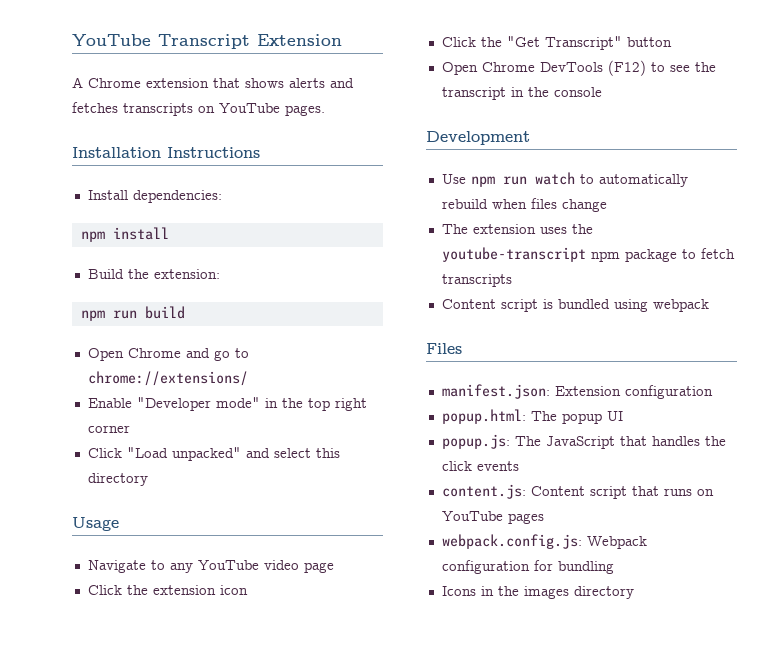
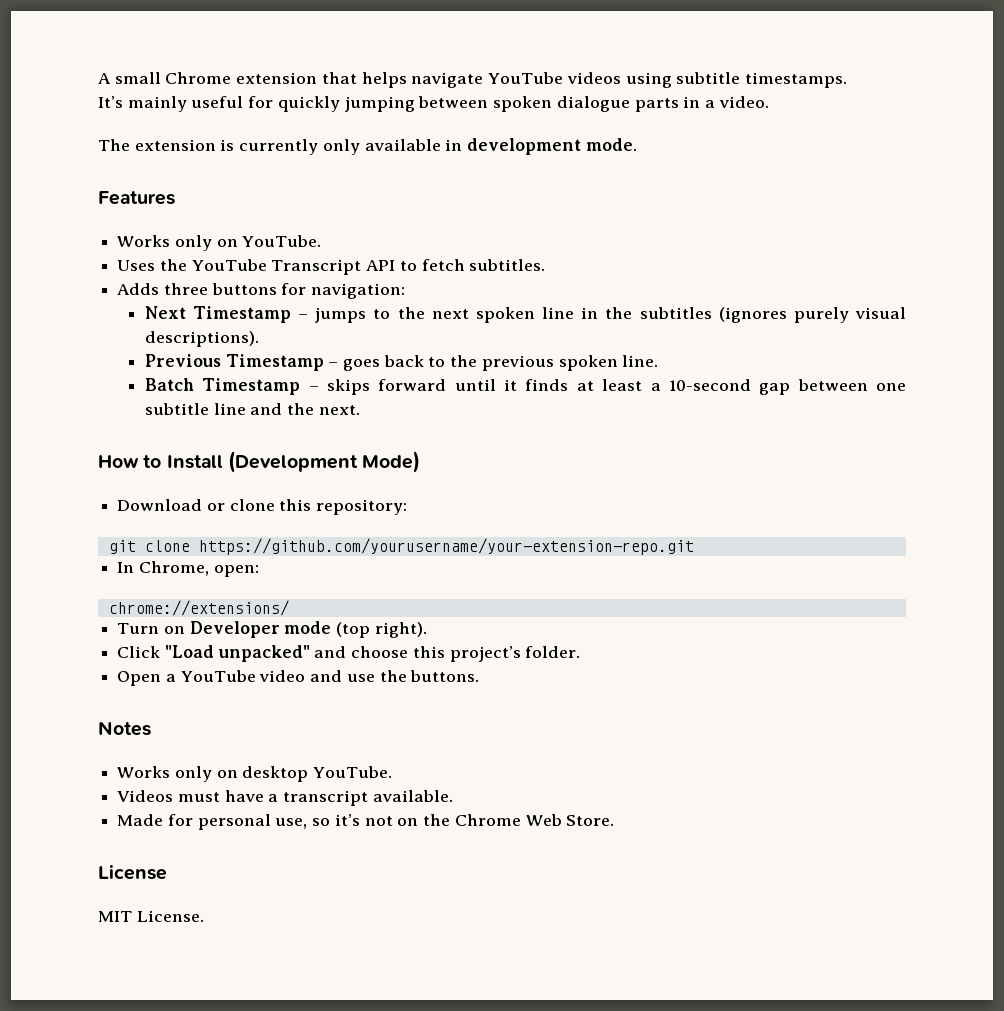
[72,34,342,49] [72,77,354,88] [72,102,325,116] [72,147,260,158] [87,190,222,203] [80,227,169,242] [87,269,220,279] [80,306,185,321] [87,348,249,361] [87,371,248,386] [87,397,367,411] [87,425,130,433] [87,447,340,461] [87,473,148,486] [72,517,119,531] [87,560,334,573] [87,585,248,595] [441,36,672,50] [441,60,716,76] [441,87,602,100] [426,131,530,145] [441,172,688,187] [441,198,607,212] [441,224,593,234] [441,247,735,262] [441,274,512,287] [441,299,709,312] [426,343,462,354] [441,384,713,399] [441,409,623,424] [441,434,726,449] [441,461,519,471] [441,484,714,499] [441,511,544,524] [441,534,647,549] [441,560,614,574] [441,586,634,599] YouTube Transcript Extension // A Chrome extension that shows alerts and fetches transcripts on YouTube pages. // Installation Instructions // Install dependencies: // npm install // Build the extension: // npm run build // Open Chrome and go to chrome://extensions/ // Enable "Developer mode" in the top right corner // Click "Load unpacked" and select this directory // Usage // Navigate to any YouTube video page // Click the extension icon // Click the "Get Transcript" button // Open Chrome DevTools (F12) to see the transcript in the console // Development // Use npm run watch to automatically rebuild when files change // The extension uses the youtube-transcript npm package to fetch transcripts // Content script is bundled using webpack // Files // manifest.json: Extension configuration // popup.html: The popup UI // popup.js: The JavaScript that handles the click events // content.js: Content script that runs on YouTube pages // webpack.config.js: Webpack configuration for bundling // Icons in the images directory -> [98,72,847,88] [98,96,769,112] [98,138,637,155] [98,191,175,205] [117,235,322,251] [117,259,546,275] [117,283,406,299] [144,306,907,323] [144,331,259,347] [144,354,659,371] [144,378,906,395] [144,403,360,415] [98,451,421,473] [117,499,408,515] [108,538,694,555] [117,561,259,577] [108,600,289,616] [117,621,427,638] [117,645,581,662] [117,670,480,686] [98,721,151,736] [117,766,393,782] [117,790,453,806] [117,814,615,830] [98,865,167,880] [98,910,204,922] A small Chrome extension that helps navigate YouTube videos using subtitle timestamps. // It’s mainly useful for quickly jumping between spoken dialogue parts in a video. // The extension is currently only available in development mode. // Features // Works only on YouTube. // Uses the YouTube Transcript API to fetch subtitles. // Adds three buttons for navigation: // Next Timestamp – jumps to the next spoken line in the subtitles (ignores purely visual descriptions). // Previous Timestamp – goes back to the previous spoken line. // Batch Timestamp – skips forward until it finds at least a 10-second gap between one subtitle line and the next. // How to Install (Development Mode) // Download or clone this repository: // git clone https://github.com/yourusername/your-extension-repo.git // In Chrome, open: // chrome://extensions/ // Turn on Developer mode (top right). // Click "Load unpacked" and choose this project’s folder. // Open a YouTube video and use the buttons. // Notes // Works only on desktop YouTube. // Videos must have a transcript available. // Made for personal use, so it’s not on the Chrome Web Store. // License // MIT License.

